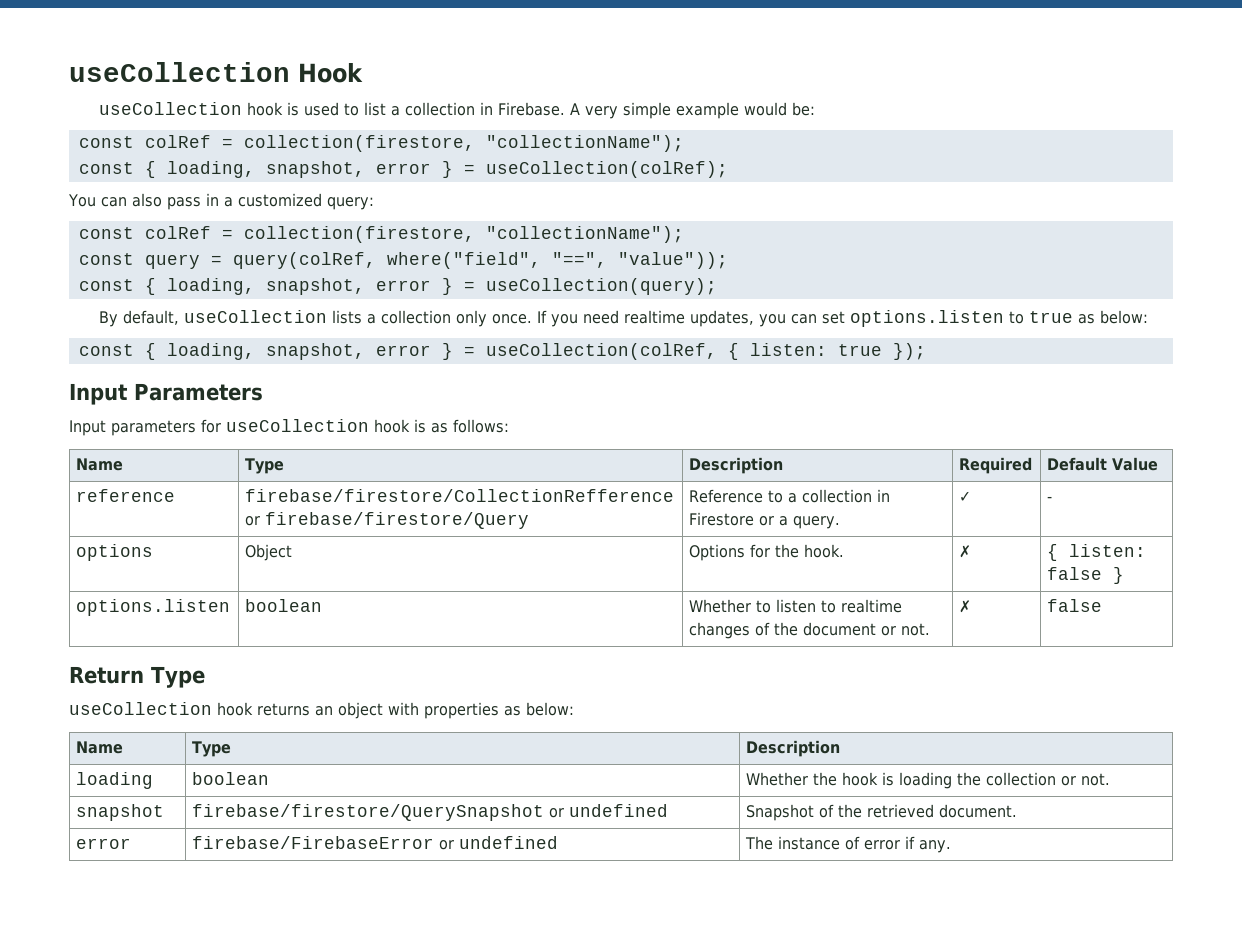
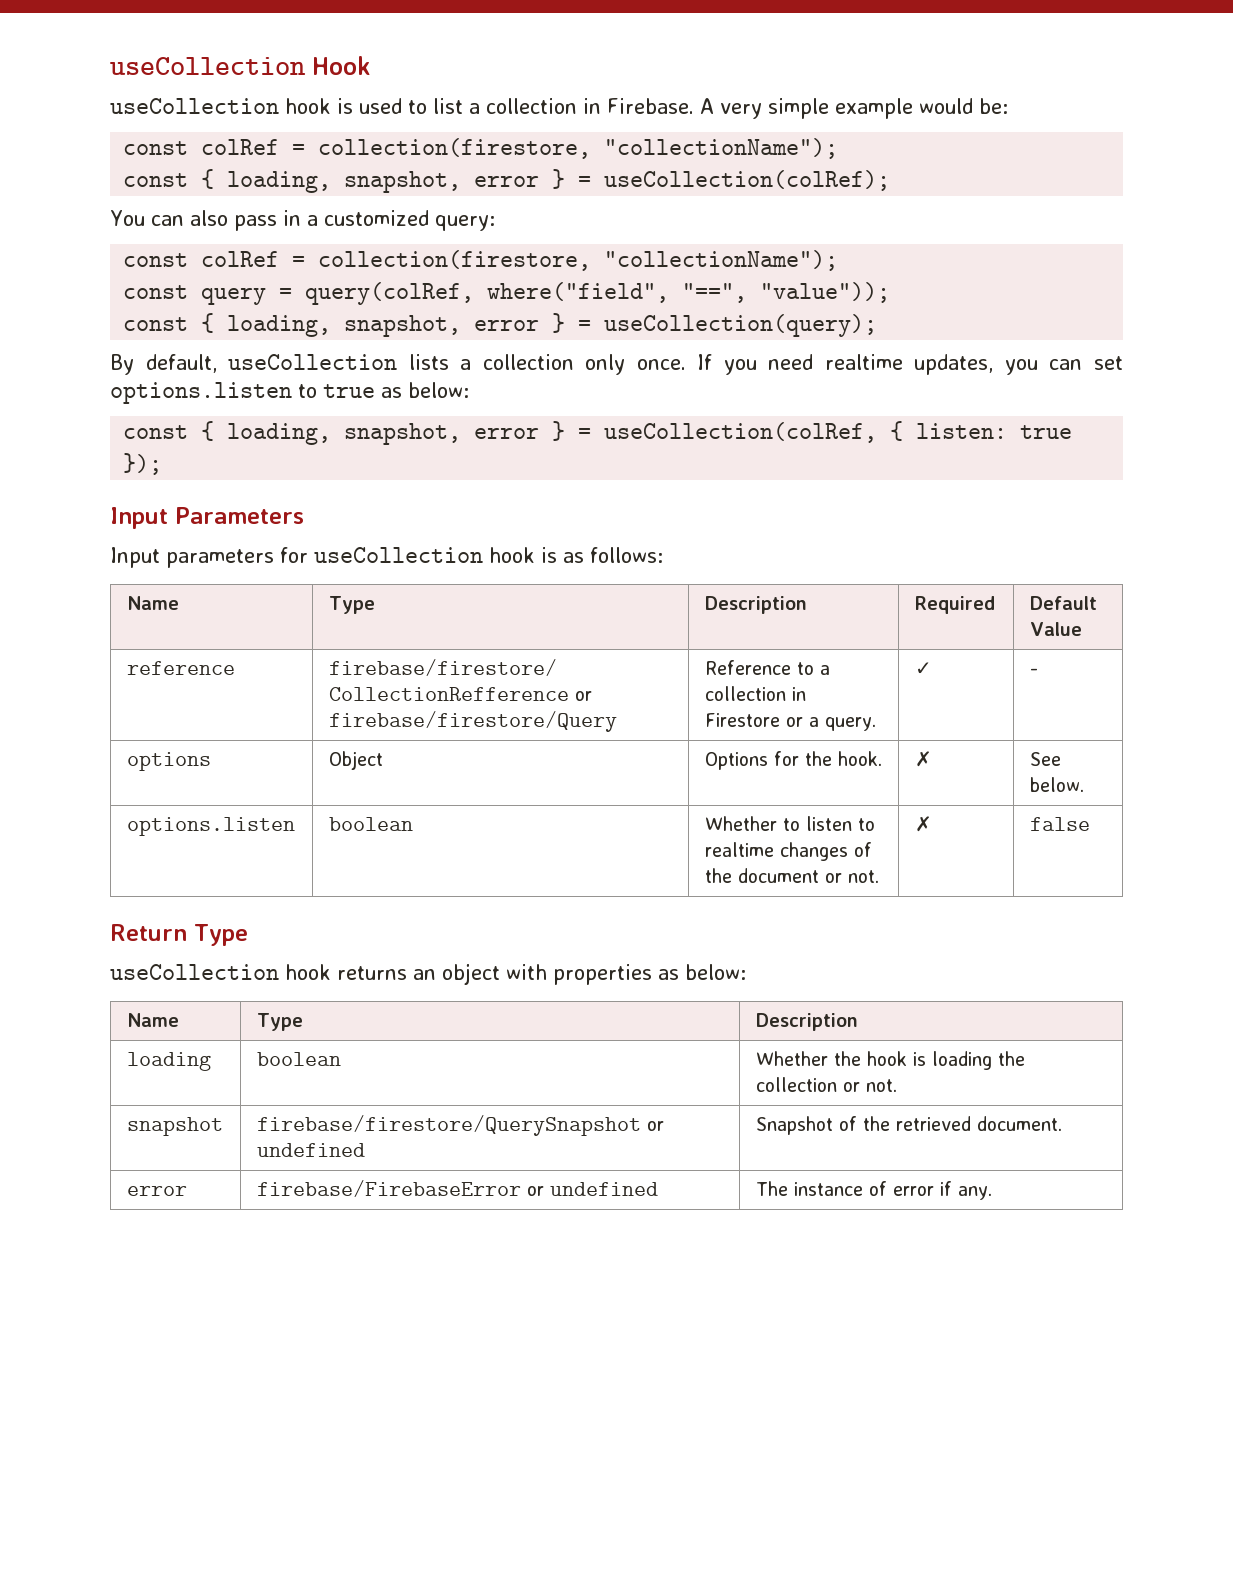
[1047,544,1147,561] [1047,567,1125,584] { listen: false } -> [1029,752,1061,766] [1029,777,1084,792] See below.

